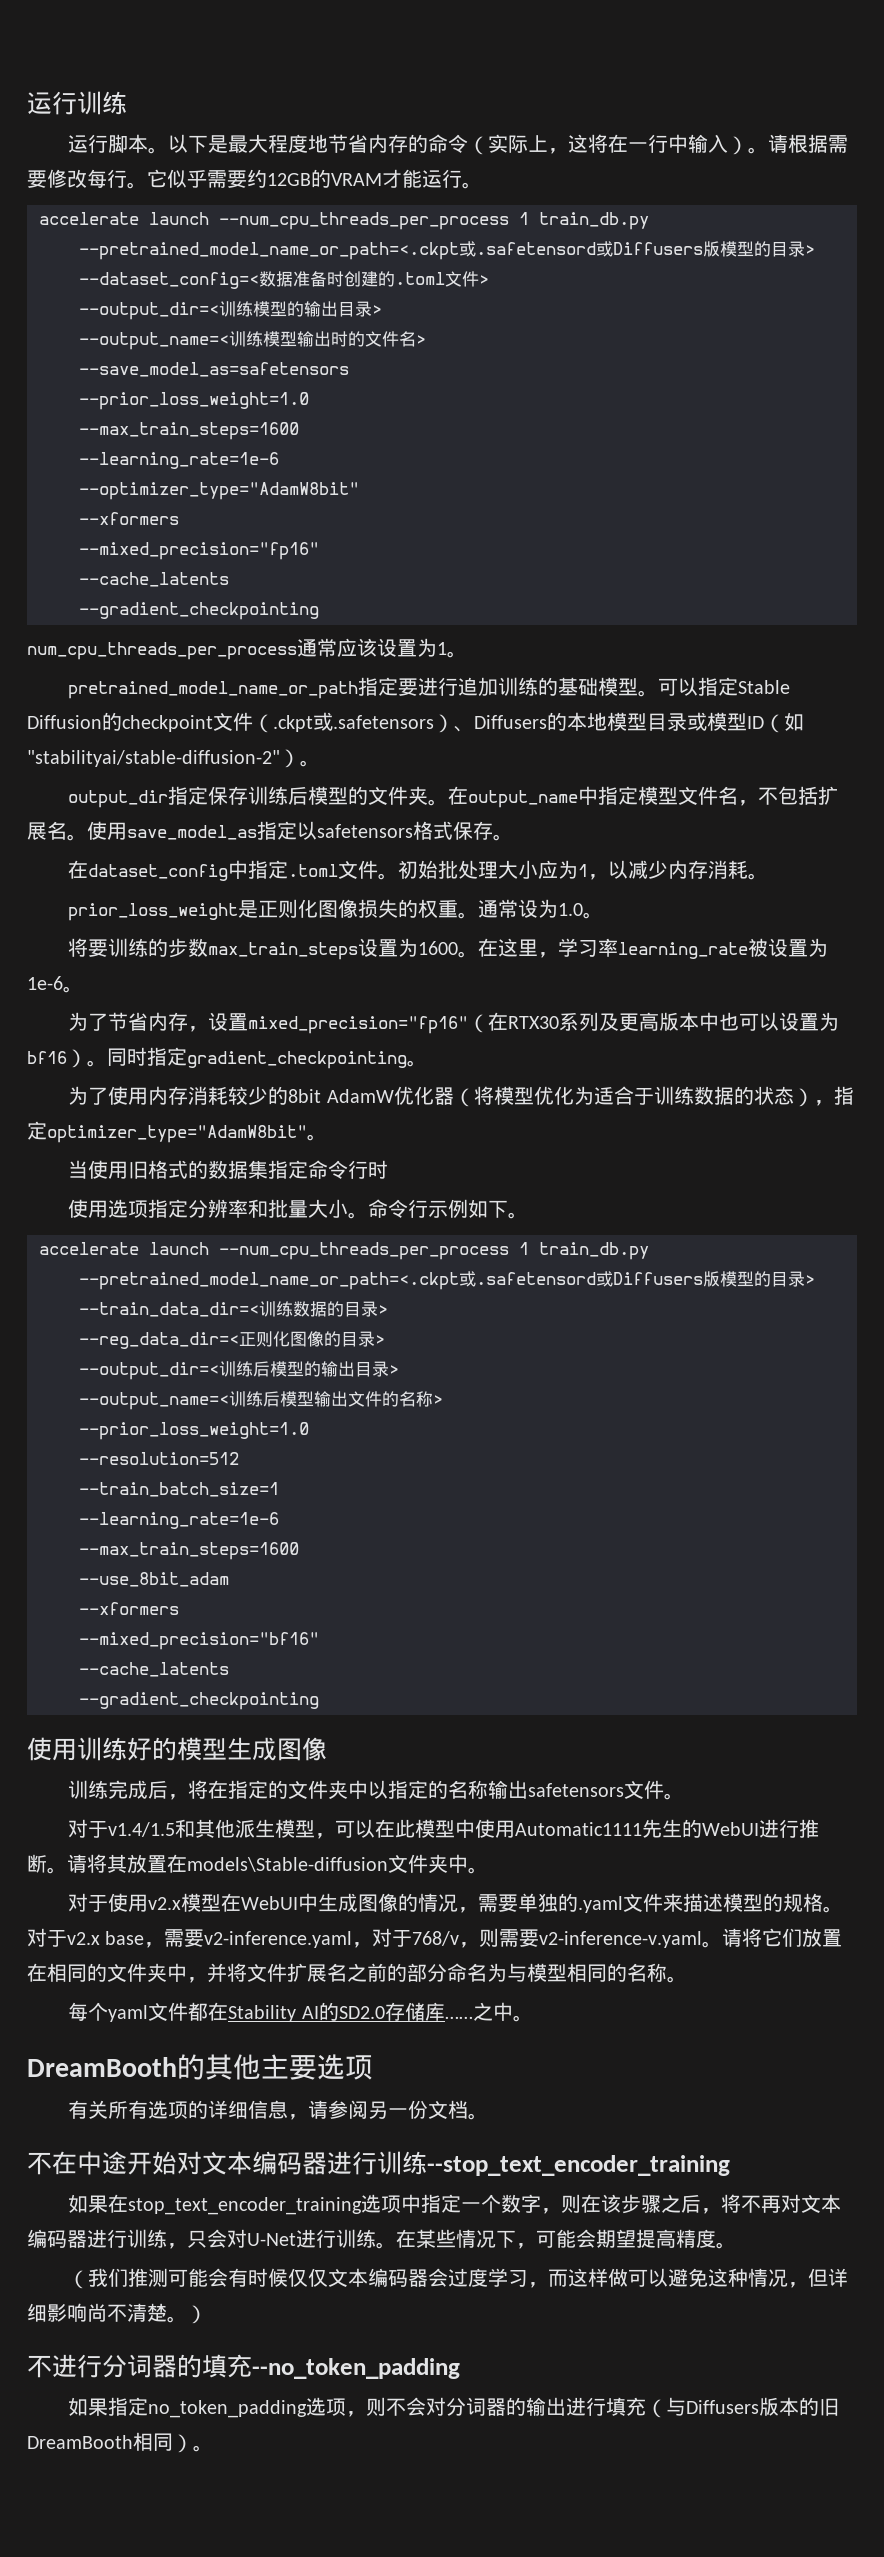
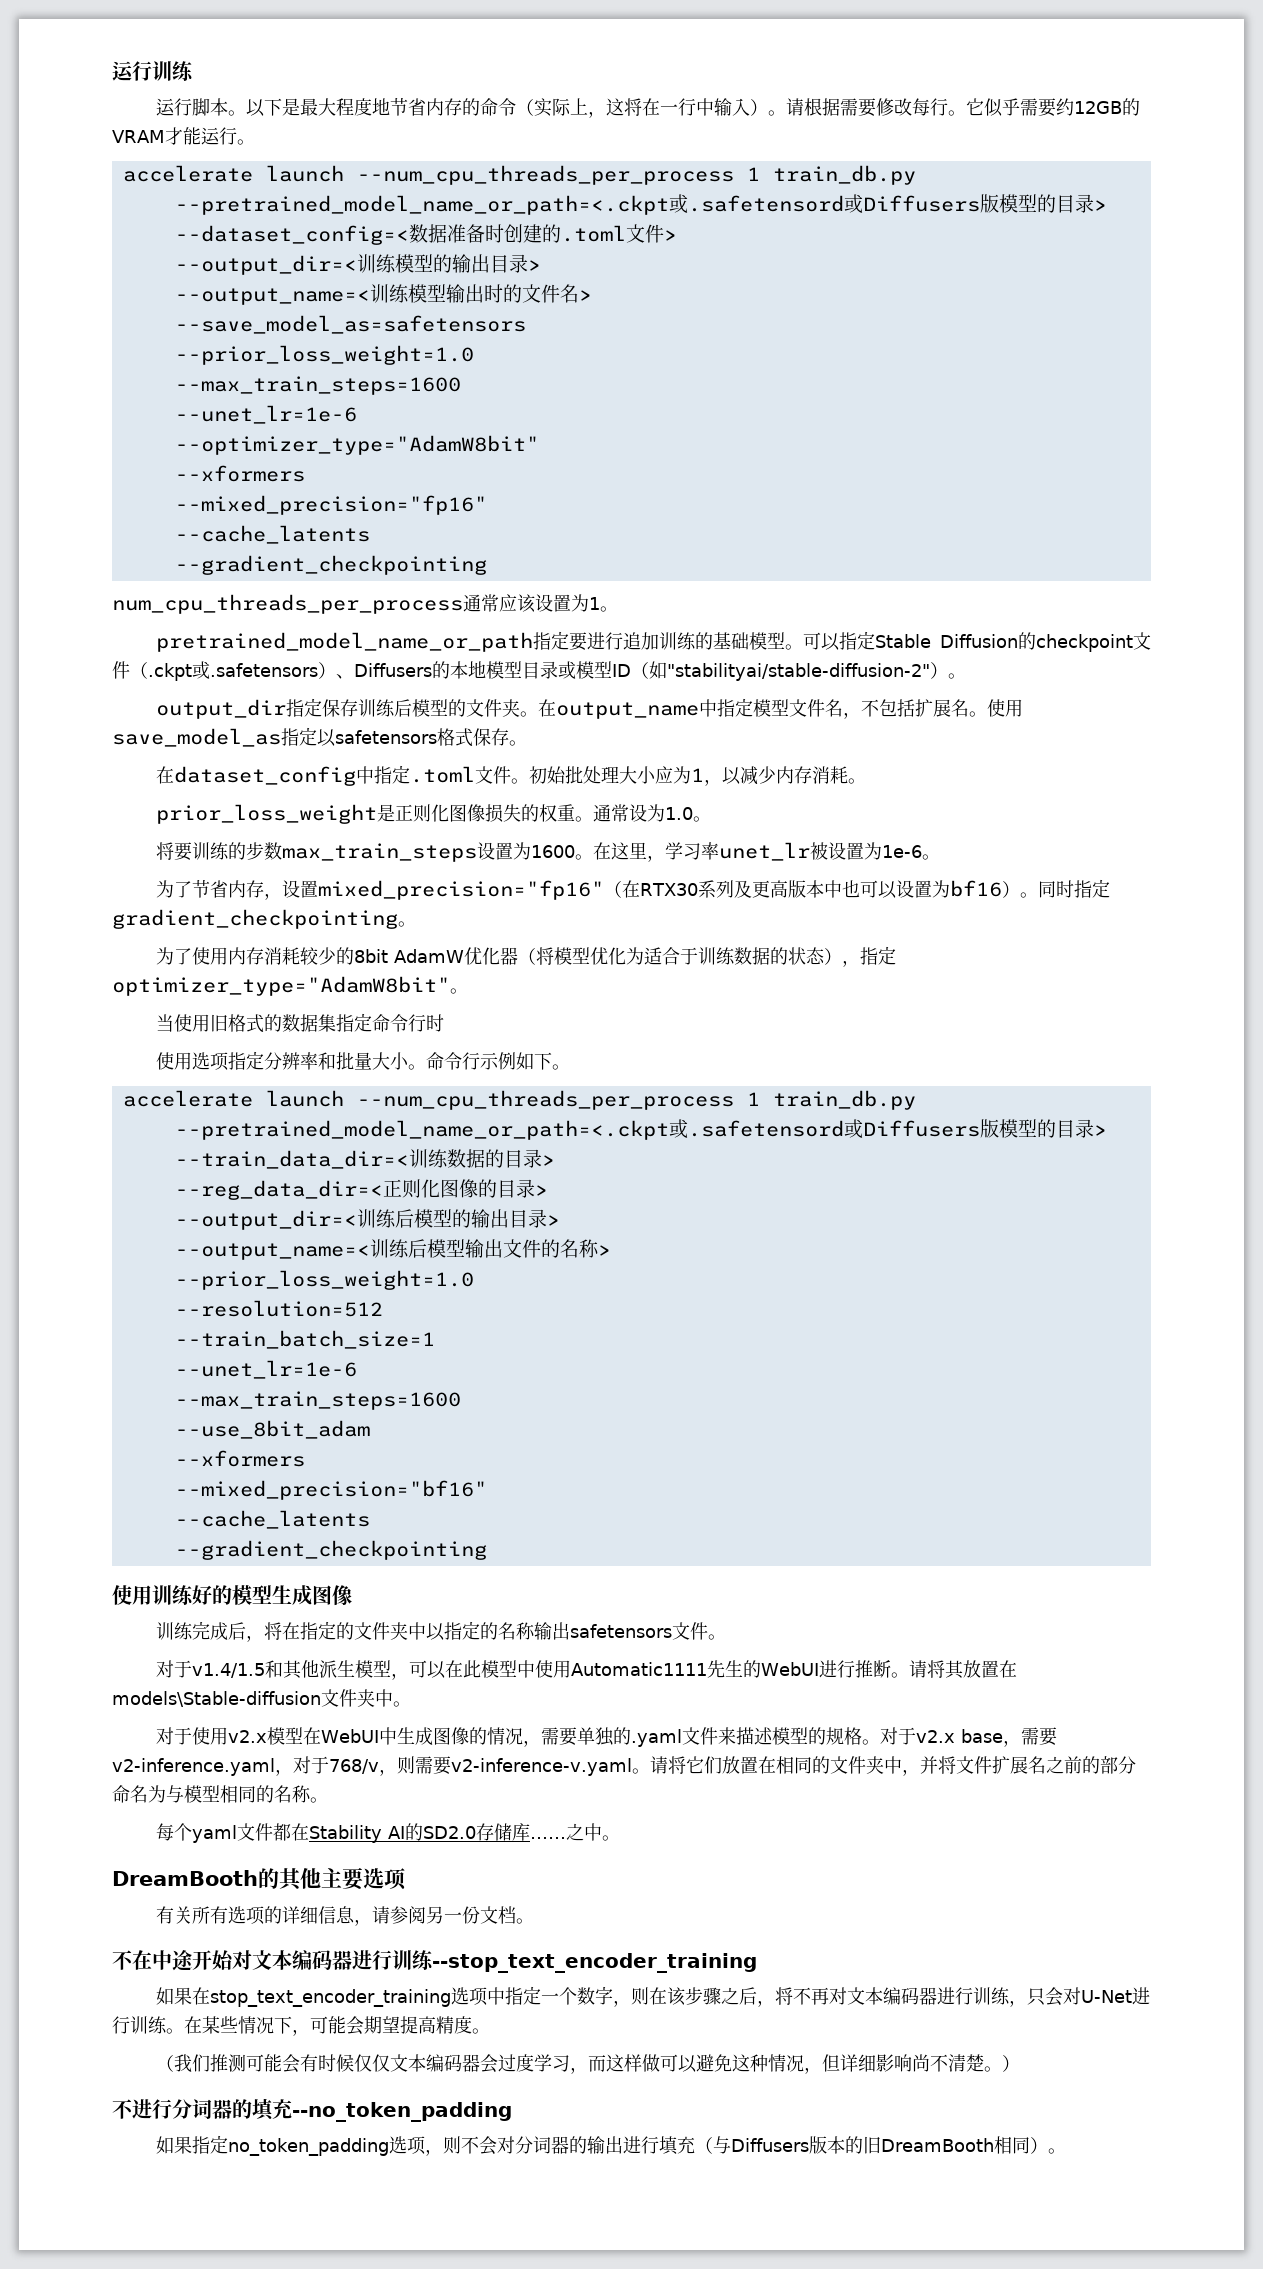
[79,452,279,469] --learning_rate=1e-6 -> [174,405,357,424] --unet_lr=1e-6
[618,942,749,959] learning_rate -> [718,842,810,861] unet_lr
[79,1512,279,1529] --learning_rate=1e-6 -> [174,1360,357,1379] --unet_lr=1e-6

